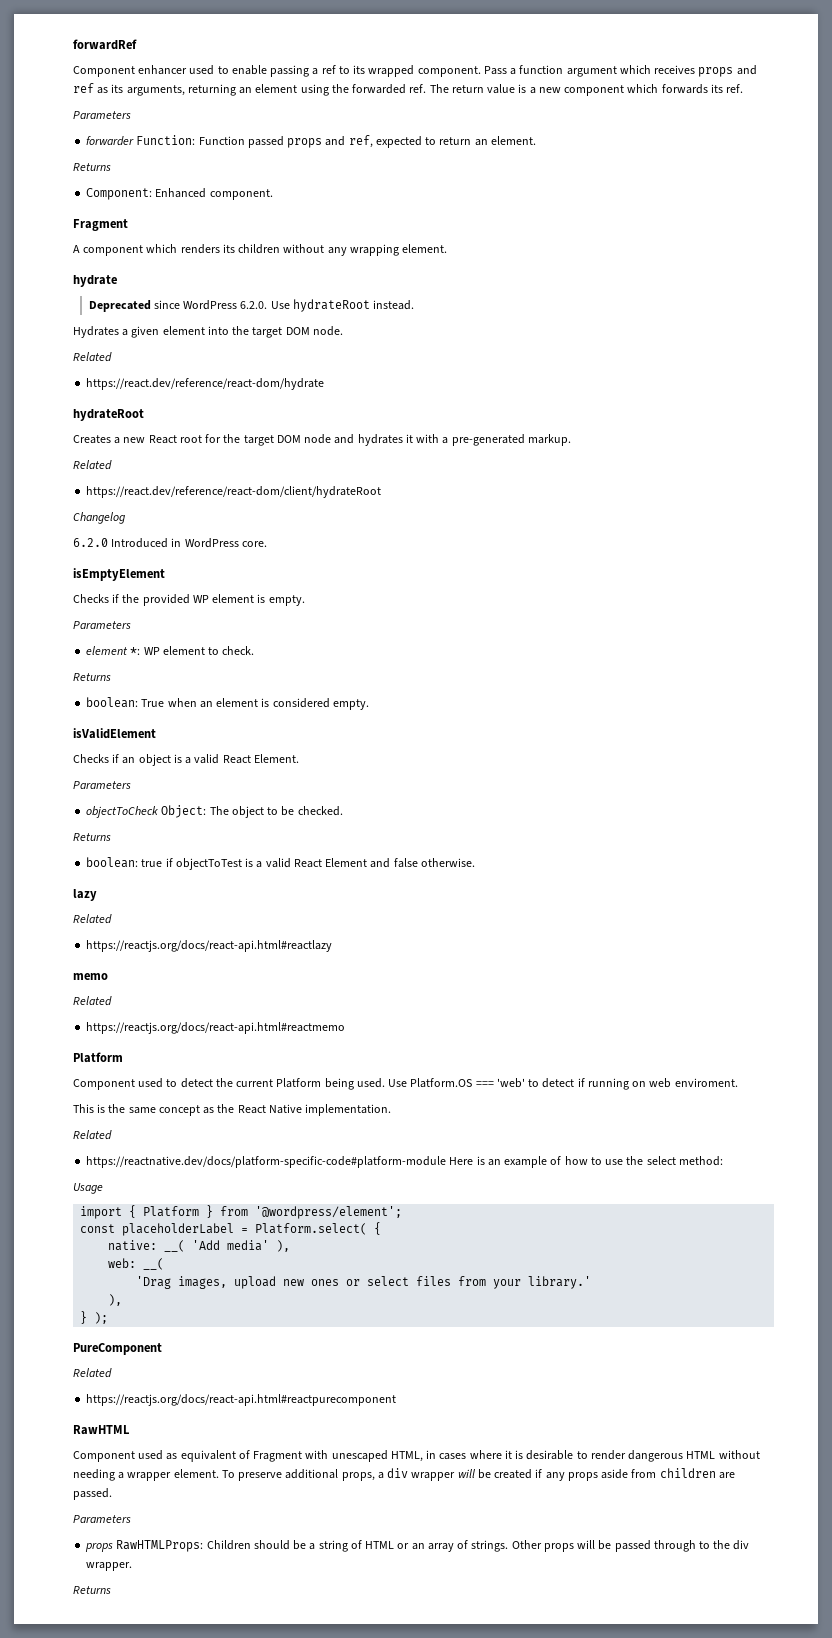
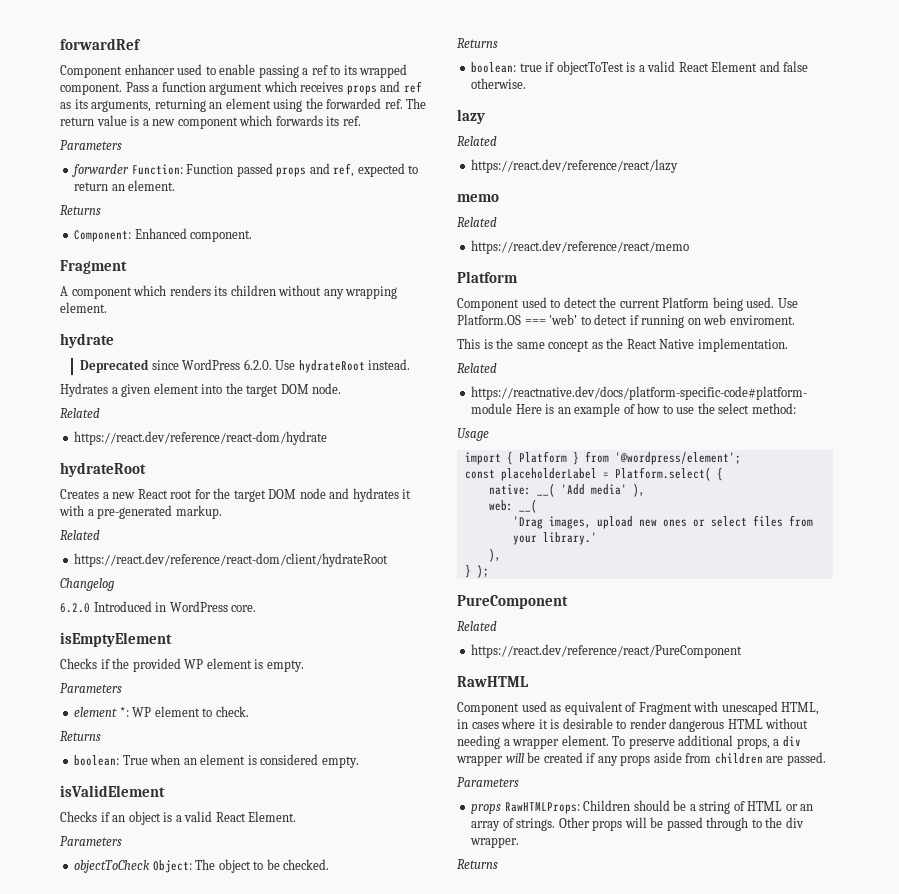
[86,940,333,952] https://reactjs.org/docs/react-api.html#reactlazy -> [471,159,679,173] https://react.dev/reference/react/lazy
[86,1022,346,1034] https://reactjs.org/docs/react-api.html#reactmemo -> [471,240,690,254] https://react.dev/reference/react/memo
[86,1394,397,1406] https://reactjs.org/docs/react-api.html#reactpurecomponent -> [471,644,743,658] https://react.dev/reference/react/PureComponent

